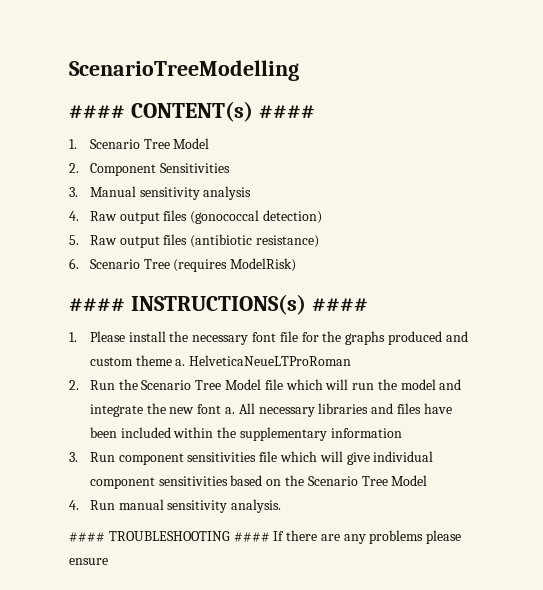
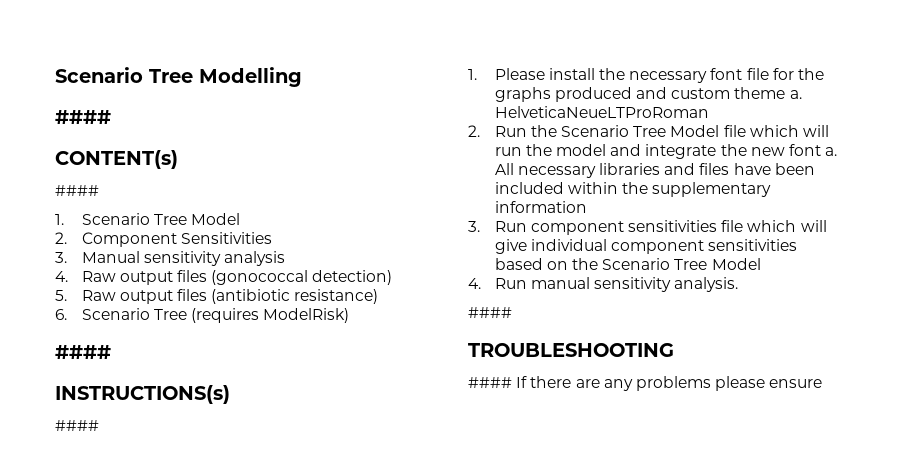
[69,60,299,81] [69,105,125,119] ScenarioTreeModelling // #### -> [55,67,302,87] [55,110,111,124] Scenario Tree Modelling // #### //
(253, 111) none -> (178, 159) //
(125, 305) none -> (111, 352) //
(306, 304) none -> (230, 394) //
(105, 537) none -> (512, 312) //
(230, 536) none -> (674, 350) //

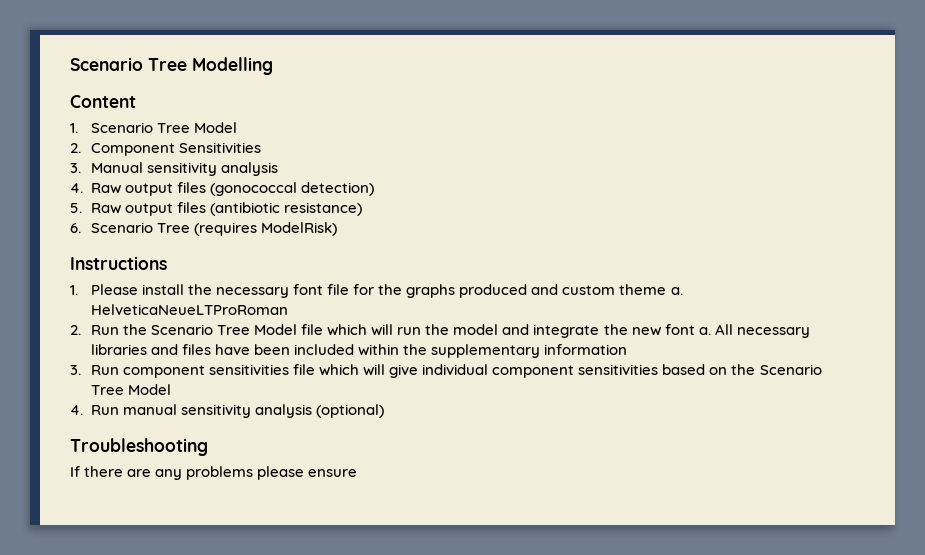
[55,110,111,124] [55,150,178,169] [55,185,99,196] #### // CONTENT(s) // #### -> [70,95,136,108] Content
[55,345,111,359] [55,385,230,404] [55,420,99,431] #### // INSTRUCTIONS(s) // #### -> [70,256,167,270] Instructions
[674,277,739,292] [468,307,512,318] [468,343,674,357] [468,377,512,388] analysis. // #### // TROUBLESHOOTING // #### -> [255,404,385,418] [70,438,208,456] analysis (optional) // Troubleshooting //

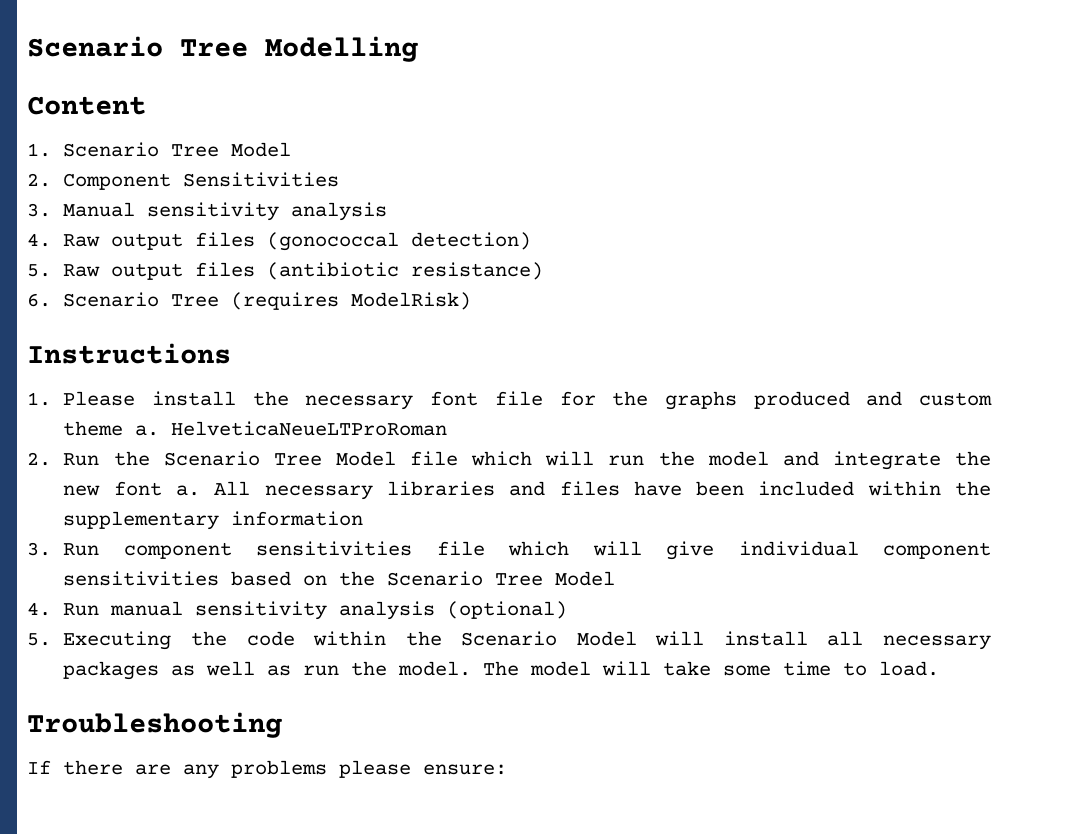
(385, 411) none -> [27,631,991,650] [63,661,940,680] // 5. Executing the code within the Scenario Model will install all necessary packages as well as run the model. The model will take some time to load.
[308,469,358,477] ensure -> [423,764,507,775] ensure:

